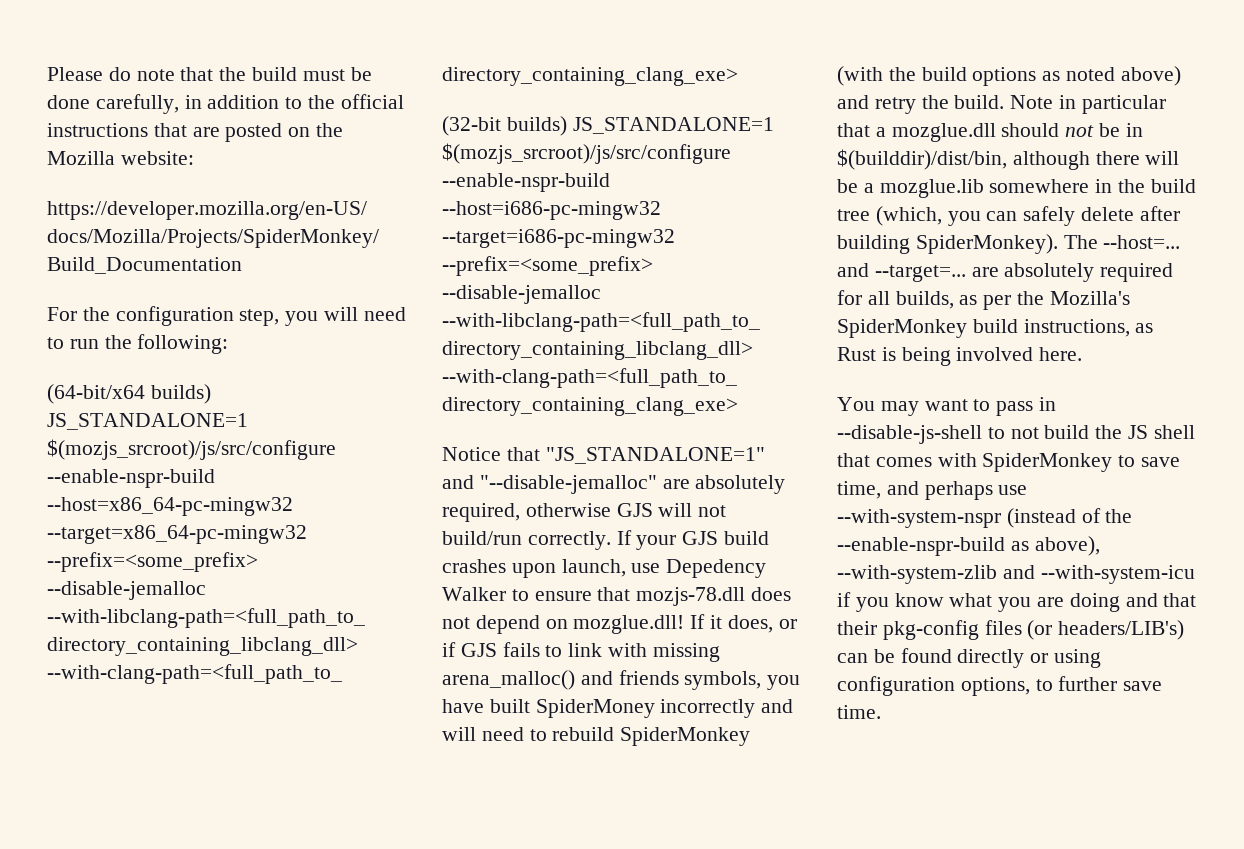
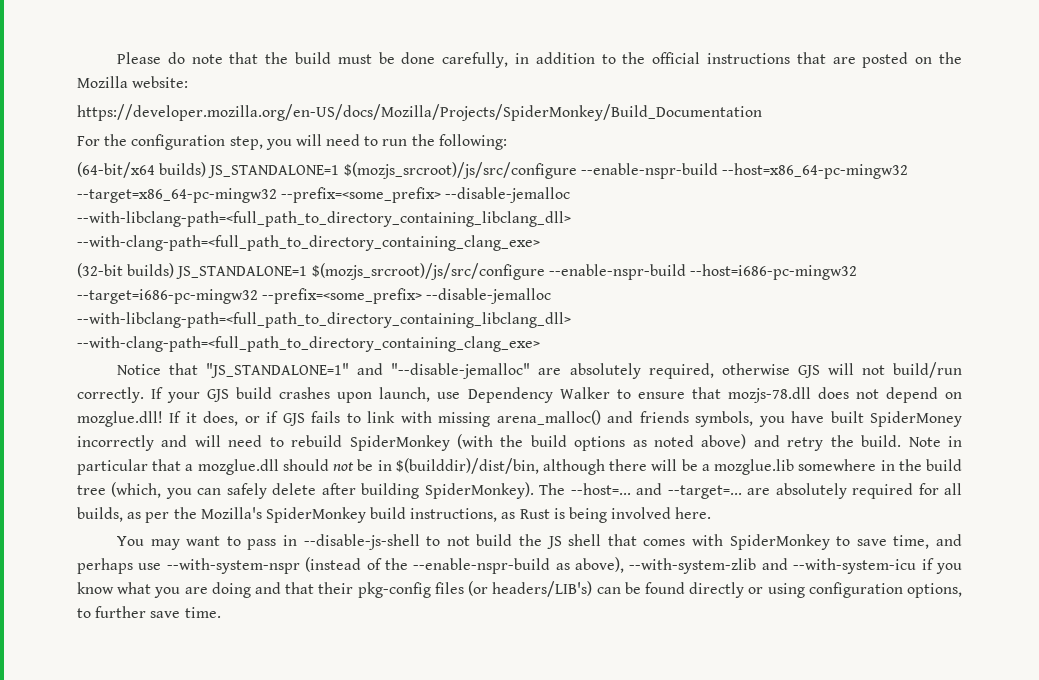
[666,559,767,578] Depedency -> [467,387,553,403] Dependency

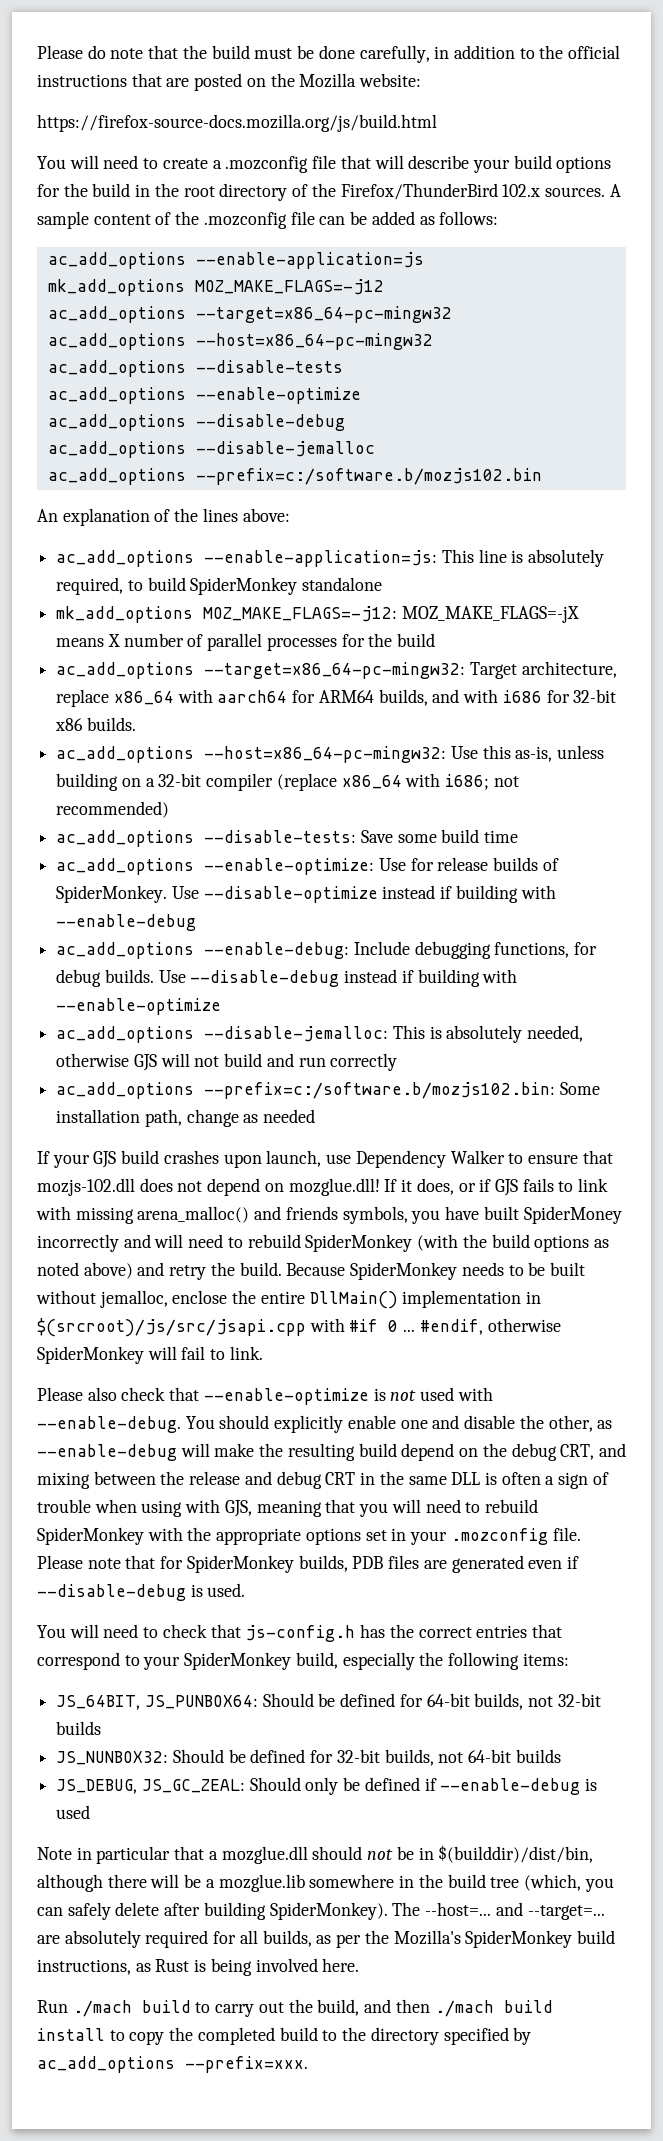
[77,104,762,121] [77,134,507,150] [77,162,908,179] [77,187,571,203] [77,211,571,227] [77,235,540,251] [77,263,857,280] [77,288,552,304] [77,312,571,328] [77,336,540,352] [117,362,963,379] [77,387,144,403] https://developer.mozilla.org/en-US/docs/Mozilla/Projects/SpiderMonkey/Build_Documentation // For the configuration step, you will need to run the following: // (64-bit/x64 builds) JS_STANDALONE=1 $(mozjs_srcroot)/js/src/configure --enable-nspr-build --host=x86_64-pc-mingw32 --target=x86_64-pc-mingw32 --prefix=<some_prefix> --disable-jemalloc --with-libclang-path=<full_path_to_directory_containing_libclang_dll> --with-clang-path=<full_path_to_directory_containing_clang_exe> // (32-bit builds) JS_STANDALONE=1 $(mozjs_srcroot)/js/src/configure --enable-nspr-build --host=i686-pc-mingw32 --target=i686-pc-mingw32 --prefix=<some_prefix> --disable-jemalloc --with-libclang-path=<full_path_to_directory_containing_libclang_dll> --with-clang-path=<full_path_to_directory_containing_clang_exe> // Notice that "JS_STANDALONE=1" and "--disable-jemalloc" are absolutely required, otherwise GJS will not build/run correctly. -> [37,114,437,132] [37,155,612,173] [37,183,621,201] [37,211,499,229] [47,252,424,269] [47,279,384,296] [47,306,452,323] [47,333,433,350] [47,360,343,377] [47,387,361,404] [47,414,345,431] [47,441,375,458] [47,468,542,485] [37,508,290,526] [56,549,605,567] [56,577,383,595] [56,606,579,623] [56,633,436,651] [56,661,617,679] [56,689,617,707] [55,717,136,731] [56,745,605,763] [56,773,519,791] [56,801,170,818] [56,829,519,847] [56,857,559,875] [56,885,556,903] [56,914,197,931] [56,941,598,959] [56,969,518,987] [56,998,222,1015] [56,1025,584,1043] [56,1053,398,1071] [56,1082,600,1099] [56,1109,316,1127] https://firefox-source-docs.mozilla.org/js/build.html // You will need to create a .mozconfig file that will describe your build options for the build in the root directory of the Firefox/ThunderBird 102.x sources. A sample content of the .mozconfig file can be added as follows: // ac_add_options --enable-application=js // mk_add_options MOZ_MAKE_FLAGS=-j12 // ac_add_options --target=x86_64-pc-mingw32 // ac_add_options --host=x86_64-pc-mingw32 // ac_add_options --disable-tests // ac_add_options --enable-optimize // ac_add_options --disable-debug // ac_add_options --disable-jemalloc // ac_add_options --prefix=c:/software.b/mozjs102.bin // An explanation of the lines above: // ac_add_options --enable-application=js: This line is absolutely required, to build SpiderMonkey standalone // mk_add_options MOZ_MAKE_FLAGS=-j12: MOZ_MAKE_FLAGS=-jX means X number of parallel processes for the build // ac_add_options --target=x86_64-pc-mingw32: Target architecture, replace x86_64 with aarch64 for ARM64 builds, and with i686 for 32-bit x86 builds. // ac_add_options --host=x86_64-pc-mingw32: Use this as-is, unless building on a 32-bit compiler (replace x86_64 with i686; not recommended) // ac_add_options --disable-tests: Save some build time // ac_add_options --enable-optimize: Use for release builds of SpiderMonkey. Use --disable-optimize instead if building with --enable-debug // ac_add_options --enable-debug: Include debugging functions, for debug builds. Use --disable-debug instead if building with --enable-optimize // ac_add_options --disable-jemalloc: This is absolutely needed, otherwise GJS will not build and run correctly // ac_add_options --prefix=c:/software.b/mozjs102.bin: Some installation path, change as needed //
[727,387,811,403] mozjs-78.dll -> [37,1178,135,1196] mozjs-102.dll
(902, 441) none -> [286,1262,585,1280] [36,1290,542,1309] [37,1318,561,1337] [37,1346,263,1364] [37,1387,493,1405] [37,1415,613,1433] [37,1443,626,1461] [37,1471,609,1489] [37,1499,538,1517] [37,1527,581,1545] [37,1555,579,1573] [37,1583,246,1601] [37,1624,562,1642] [37,1652,569,1670] [56,1693,601,1710] [56,1721,102,1735] [56,1749,561,1766] [56,1777,598,1795] [56,1805,91,1819] Because SpiderMonkey needs to be built without jemalloc, enclose the entire DllMain() implementation in $(srcroot)/js/src/jsapi.cpp with #if 0 ... #endif, otherwise SpiderMonkey will fail to link. // Please also check that --enable-optimize is not used with --enable-debug. You should explicitly enable one and disable the other, as --enable-debug will make the resulting build depend on the debug CRT, and mixing between the release and debug CRT in the same DLL is often a sign of trouble when using with GJS, meaning that you will need to rebuild SpiderMonkey with the appropriate options set in your .mozconfig file. Please note that for SpiderMonkey builds, PDB files are generated even if --disable-debug is used. // You will need to check that js-config.h has the correct entries that correspond to your SpiderMonkey build, especially the following items: // JS_64BIT, JS_PUNBOX64: Should be defined for 64-bit builds, not 32-bit builds // JS_NUNBOX32: Should be defined for 32-bit builds, not 64-bit builds // JS_DEBUG, JS_GC_ZEAL: Should only be defined if --enable-debug is used //
[117,534,963,550] [77,557,962,574] [77,581,962,598] [77,606,221,618] You may want to pass in --disable-js-shell to not build the JS shell that comes with SpiderMonkey to save time, and perhaps use --with-system-nspr (instead of the --enable-nspr-build as above), --with-system-zlib and --with-system-icu if you know what you are doing and that their pkg-config files (or headers/LIB's) can be found directly or using configuration options, to further save time. -> [37,1999,553,2017] [37,2027,532,2045] [37,2056,308,2073] Run ./mach build to carry out the build, and then ./mach build install to copy the completed build to the directory specified by ac_add_options --prefix=xxx.

